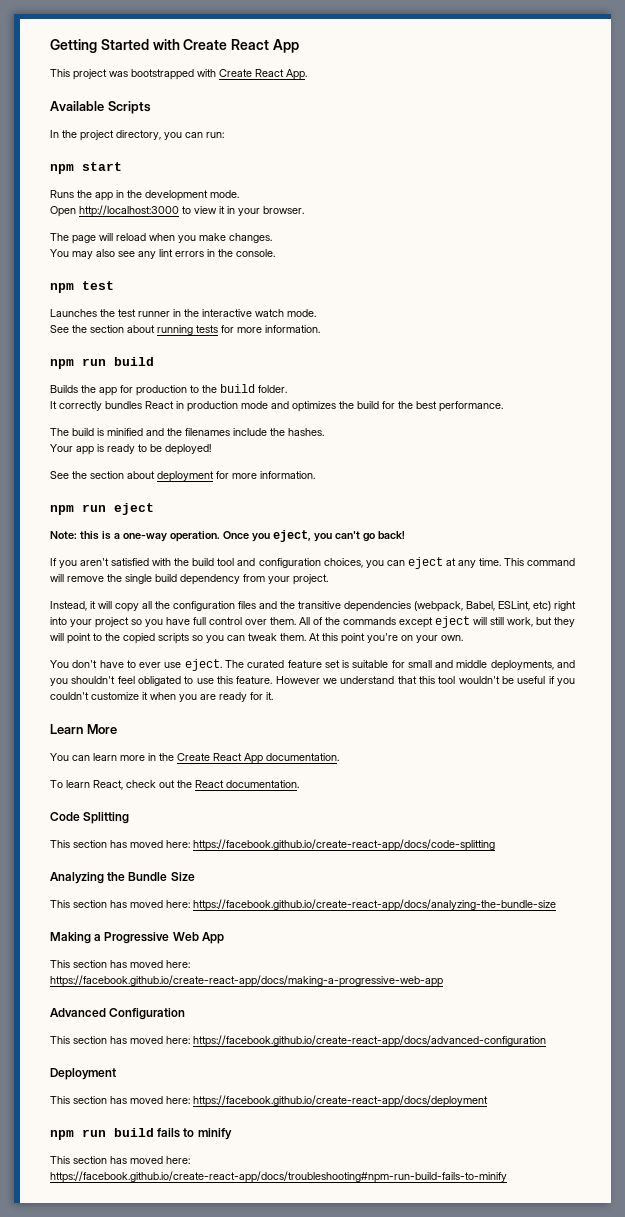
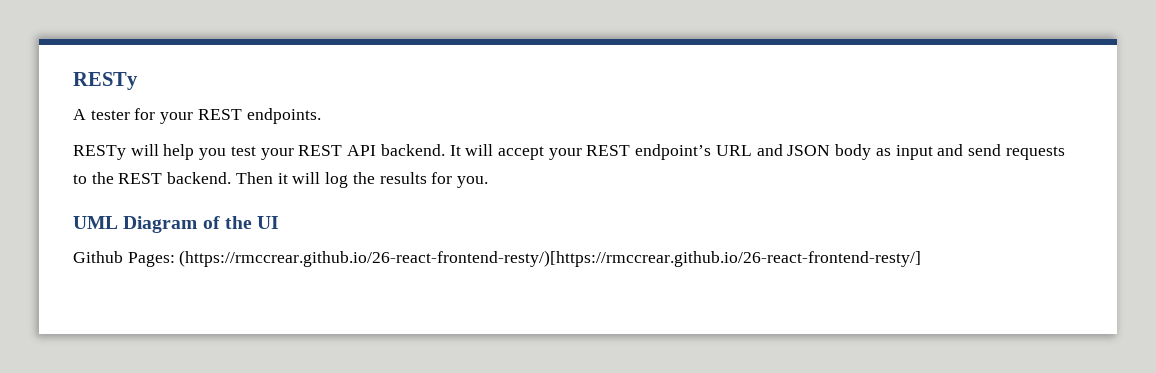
[50,39,299,53] [50,69,307,80] [50,101,151,114] [50,130,224,141] [50,162,122,174] [50,190,239,201] [50,205,304,217] [50,233,272,244] [50,249,275,259] [50,281,114,293] [50,309,316,317] [50,325,320,335] [50,357,154,369] [50,384,287,396] [50,401,503,412] [50,428,324,436] [50,444,211,455] [50,471,315,482] [50,503,154,515] [50,530,405,542] [50,557,575,569] [50,574,328,585] [50,601,576,612] [50,616,575,628] [50,633,463,644] [50,659,575,671] [50,676,575,686] [50,692,273,702] [50,724,117,734] [50,753,339,764] [50,780,299,790] [50,812,130,824] [50,839,495,851] [50,872,195,884] [50,899,556,911] [50,932,224,944] [50,960,190,968] [50,975,443,987] [50,1008,186,1020] [50,1035,546,1047] [50,1068,116,1080] [50,1095,488,1107] [50,1128,232,1140] [50,1156,190,1164] [50,1171,507,1183] Getting Started with Create React App // This project was bootstrapped with Create React App. // Available Scripts // In the project directory, you can run: // npm start // Runs the app in the development mode. // Open http://localhost:3000 to view it in your browser. // The page will reload when you make changes. // You may also see any lint errors in the console. // npm test // Launches the test runner in the interactive watch mode. // See the section about running tests for more information. // npm run build // Builds the app for production to the build folder. // It correctly bundles React in production mode and optimizes the build for the best performance. // The build is minified and the filenames include the hashes. // Your app is ready to be deployed! // See the section about deployment for more information. // npm run eject // Note: this is a one-way operation. Once you eject, you can't go back! // If you aren't satisfied with the build tool and configuration choices, you can eject at any time. This command will remove the single build dependency from your project. // Instead, it will copy all the configuration files and the transitive dependencies (webpack, Babel, ESLint, etc) right into your project so you have full control over them. All of the commands except eject will still work, but they will point to the copied scripts so you can tweak them. At this point you're on your own. // You don't have to ever use eject. The curated feature set is suitable for small and middle deployments, and you shouldn't feel obligated to use this feature. However we understand that this tool wouldn't be useful if you couldn't customize it when you are ready for it. // Learn More // You can learn more in the Create React App documentation. // To learn React, check out the React documentation. // Code Splitting // This section has moved here: https://facebook.github.io/create-react-app/docs/code-splitting // Analyzing the Bundle Size // This section has moved here: https://facebook.github.io/create-react-app/docs/analyzing-the-bundle-size // Making a Progressive Web App // This section has moved here: https://facebook.github.io/create-react-app/docs/making-a-progressive-web-app // Advanced Configuration // This section has moved here: https://facebook.github.io/create-react-app/docs/advanced-configuration // Deployment // This section has moved here: https://facebook.github.io/create-react-app/docs/deployment // npm run build fails to minify // This section has moved here: https://facebook.github.io/create-react-app/docs/troubleshooting#npm-run-build-fails-to-minify -> [73,72,138,90] [73,108,321,124] [73,144,1065,160] [73,172,488,188] [73,216,280,233] [73,250,922,267] RESTy // A tester for your REST endpoints. // RESTy will help you test your REST API backend. It will accept your REST endpoint’s URL and JSON body as input and send requests to the REST backend. Then it will log the results for you. // UML Diagram of the UI // Github Pages: (https://rmccrear.github.io/26-react-frontend-resty/)[https://rmccrear.github.io/26-react-frontend-resty/]

